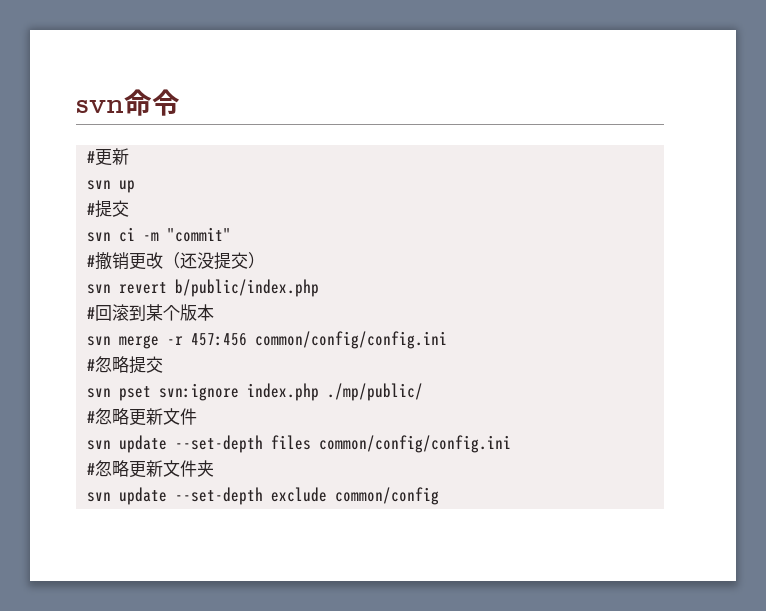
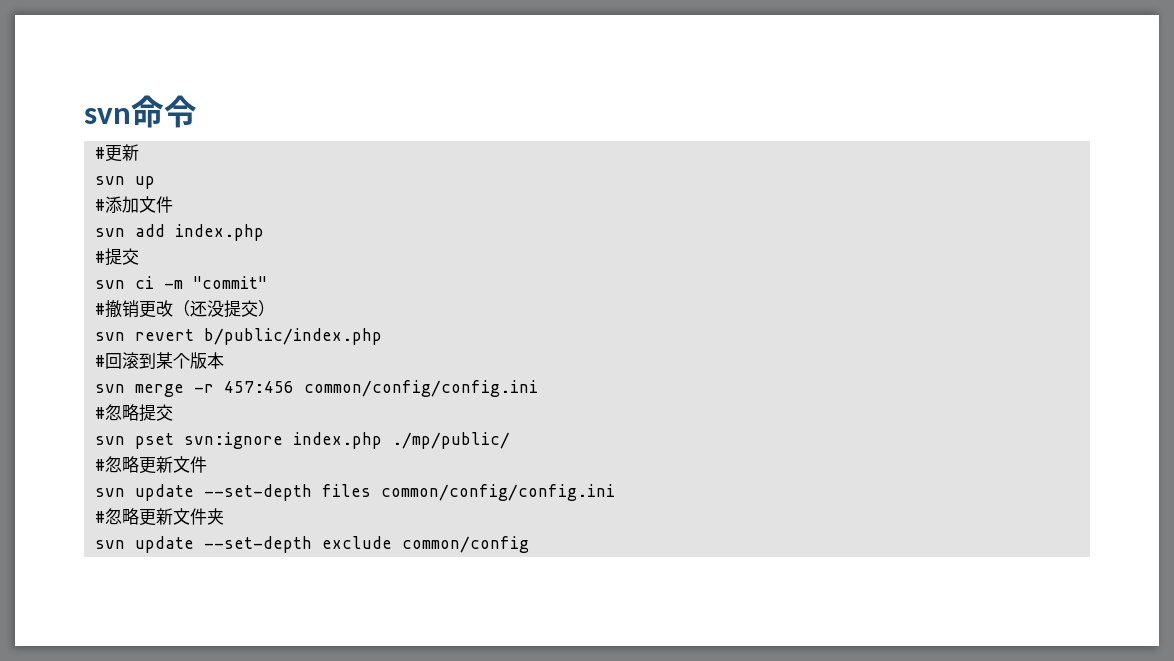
(135, 186) none -> [94,196,173,213] [94,224,264,241] // #添加文件 // svn add index.php

